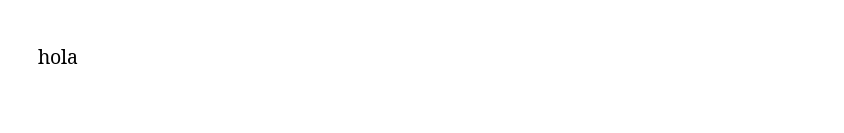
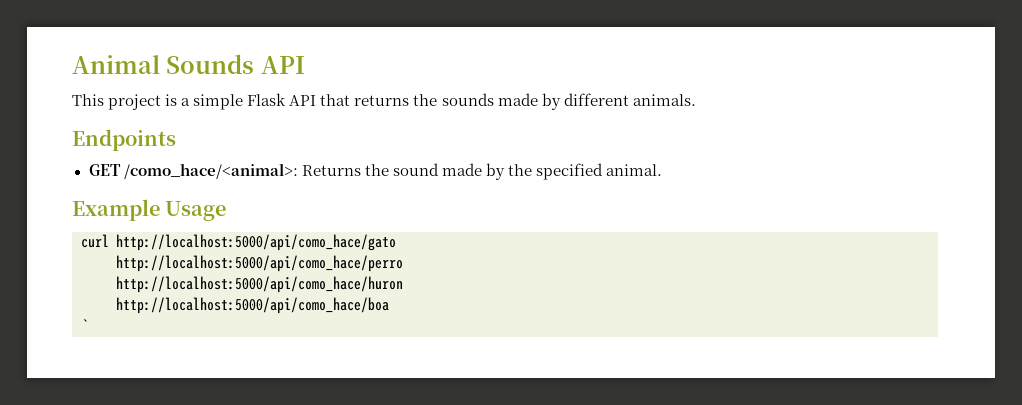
[38,49,78,64] hola -> [72,54,305,74] [72,93,696,110] [72,129,176,151] [88,163,662,180] [72,199,227,221] [81,234,396,251] [116,255,403,272] [116,276,403,293] [116,297,389,314] [81,319,88,331] Animal Sounds API // This project is a simple Flask API that returns the sounds made by different animals. // Endpoints // GET /como_hace/<animal>: Returns the sound made by the specified animal. // Example Usage // curl http://localhost:5000/api/como_hace/gato // http://localhost:5000/api/como_hace/perro // http://localhost:5000/api/como_hace/huron // http://localhost:5000/api/como_hace/boa // `

